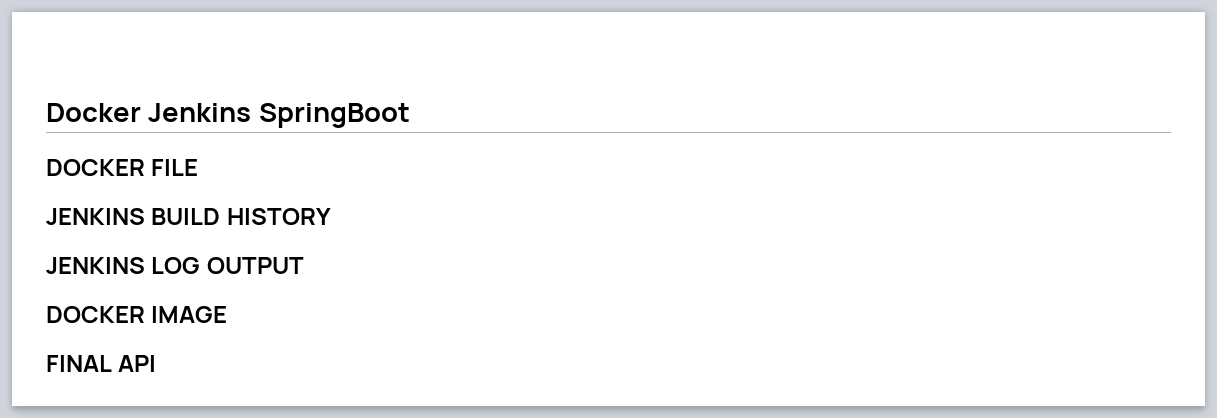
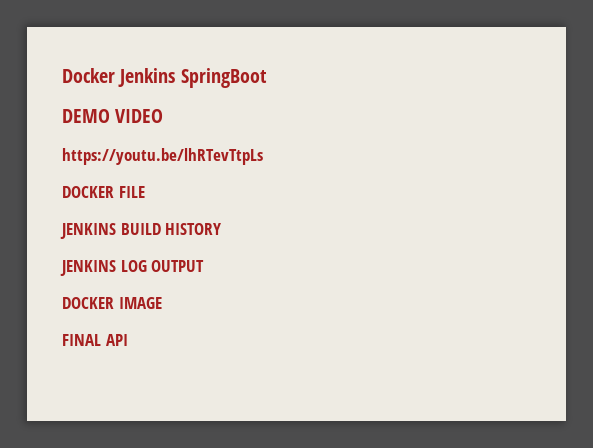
(410, 115) none -> [62,109,164,123] [62,148,263,165] // DEMO VIDEO // https://youtu.be/lhRTevTtpLs

